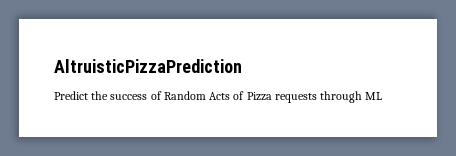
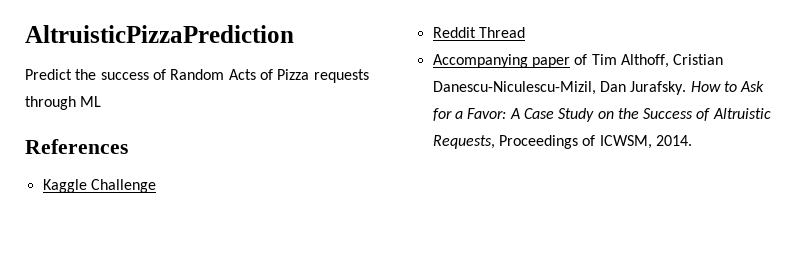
(383, 96) none -> [25,139,128,154] [42,179,156,193] [432,27,525,38] [432,54,724,68] [432,81,765,95] [432,108,771,122] [432,135,692,149] // References // Kaggle Challenge // Reddit Thread // Accompanying paper of Tim Althoff, Cristian Danescu-Niculescu-Mizil, Dan Jurafsky. How to Ask for a Favor: A Case Study on the Success of Altruistic Requests, Proceedings of ICWSM, 2014.

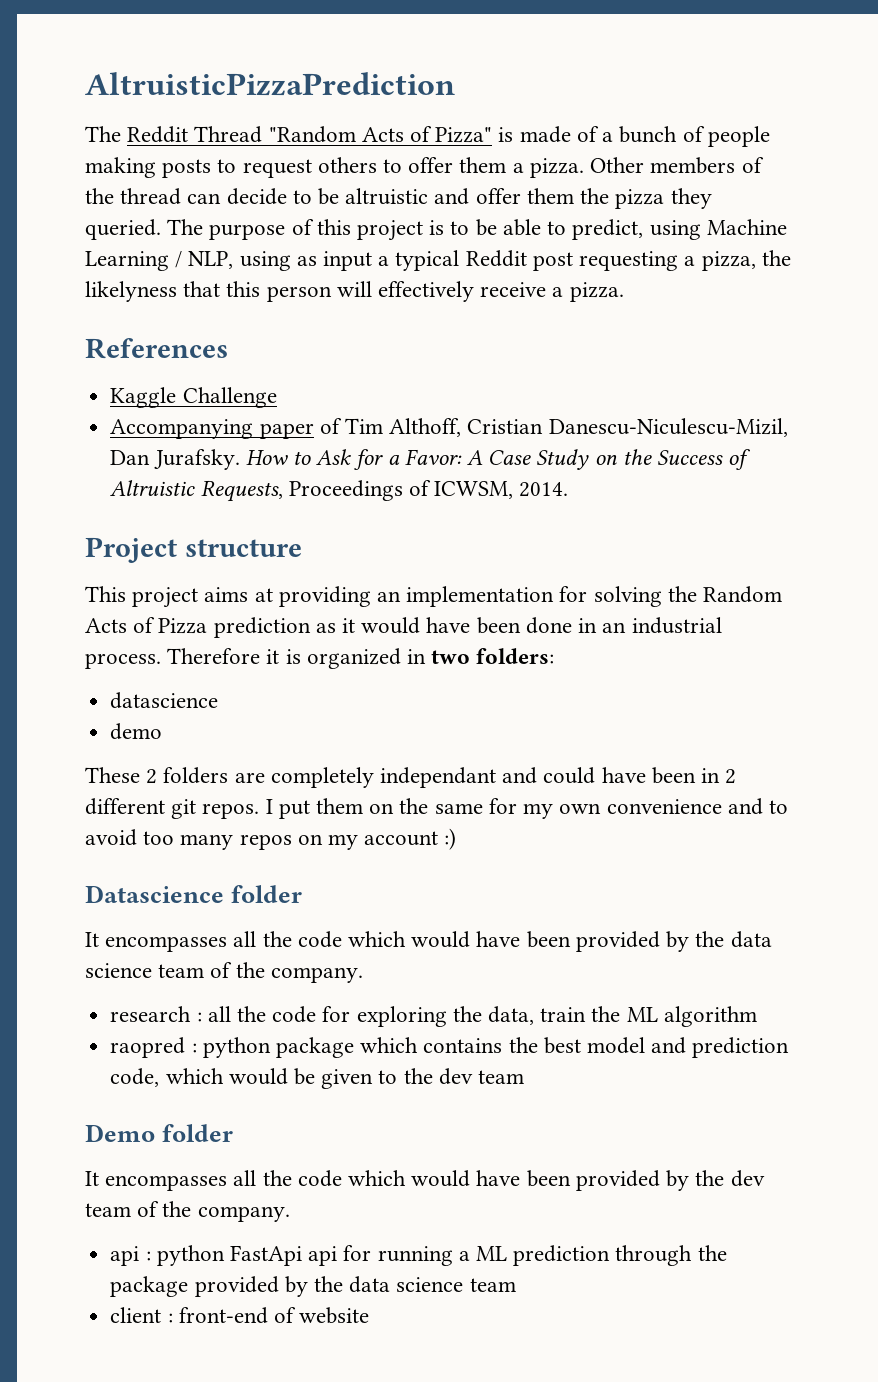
[25,69,369,83] [25,96,102,110] Predict the success of Random Acts of Pizza requests through ML -> [85,126,770,147] [85,157,764,178] [85,188,712,209] [85,219,787,241] [85,250,791,271] [85,281,624,302] The Reddit Thread "Random Acts of Pizza" is made of a bunch of people making posts to request others to offer them a pizza. Other members of the thread can decide to be altruistic and offer them the pizza they queried. The purpose of this project is to be able to predict, using Machine Learning / NLP, using as input a typical Reddit post requesting a pizza, the likelyness that this person will effectively receive a pizza.
[432,27,525,38] // Reddit Thread -> (277, 397) none
(692, 140) none -> [85,537,302,563] [85,586,783,608] [85,617,722,638] [85,648,555,669] [110,692,219,709] [110,723,163,740] [85,767,737,788] [85,798,788,819] [85,828,457,850] [85,885,303,903] [85,931,772,952] [85,962,363,983] [110,1006,757,1027] [110,1037,790,1058] [110,1068,524,1089] [85,1124,234,1142] [85,1170,765,1191] [85,1201,290,1222] [110,1245,727,1266] [110,1276,516,1297] [110,1307,370,1324] // Project structure // This project aims at providing an implementation for solving the Random Acts of Pizza prediction as it would have been done in an industrial process. Therefore it is organized in two folders: // datascience // demo // These 2 folders are completely independant and could have been in 2 different git repos. I put them on the same for my own convenience and to avoid too many repos on my account :) // Datascience folder // It encompasses all the code which would have been provided by the data science team of the company. // research : all the code for exploring the data, train the ML algorithm // raopred : python package which contains the best model and prediction code, which would be given to the dev team // Demo folder // It encompasses all the code which would have been provided by the dev team of the company. // api : python FastApi api for running a ML prediction through the package provided by the data science team // client : front-end of website

